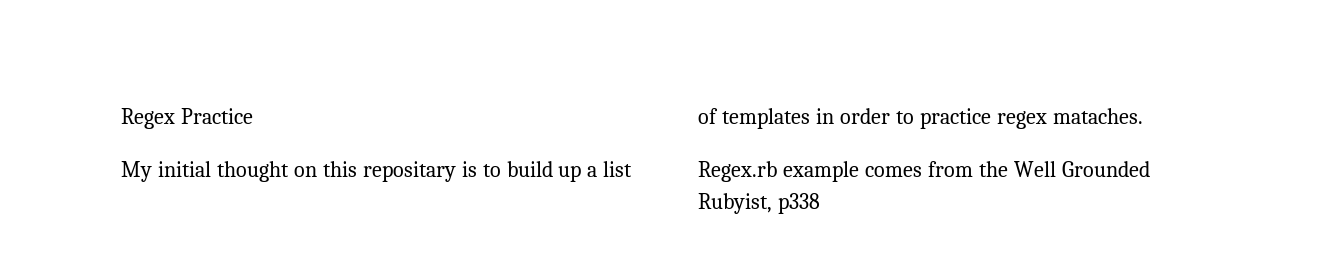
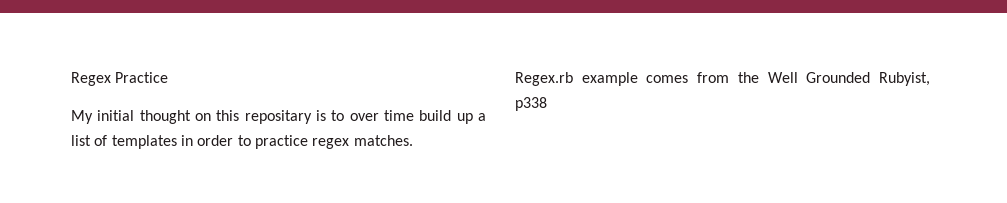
(501, 170) none -> [349,110,414,121] over time
[1052,108,1143,124] mataches. -> [353,135,413,146] matches.

